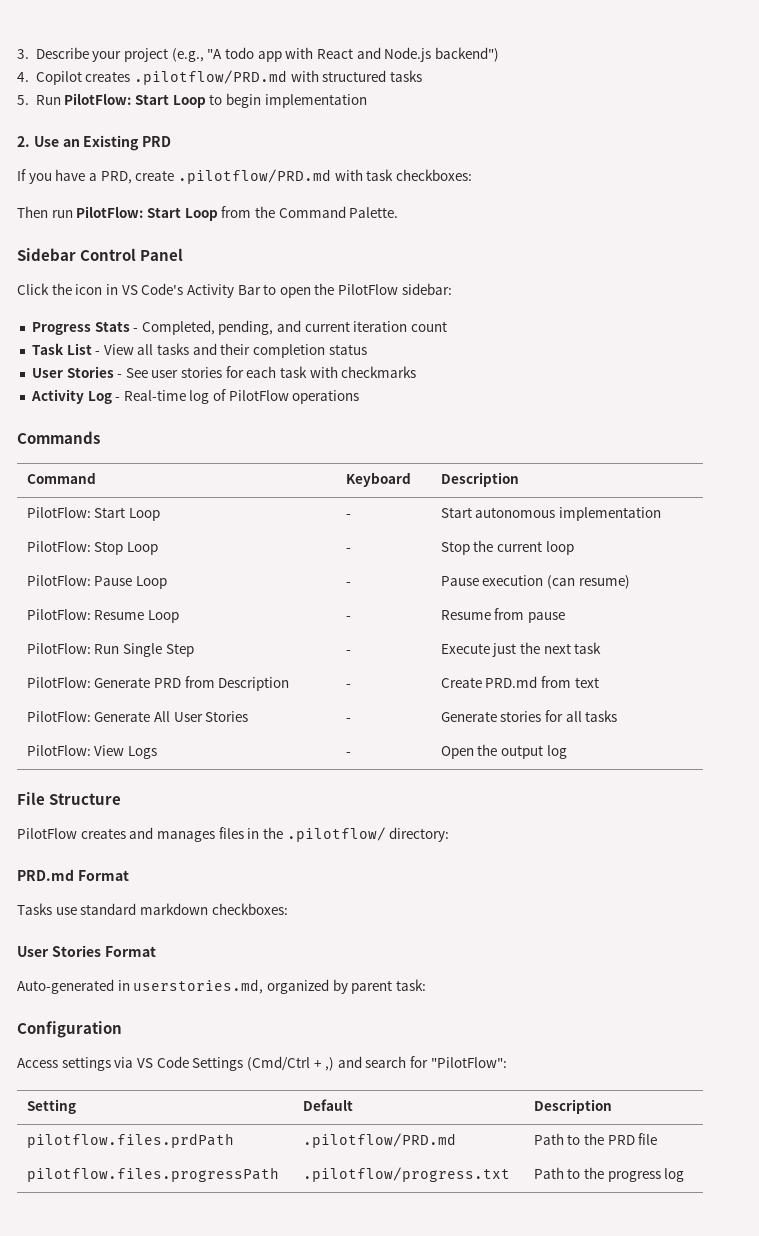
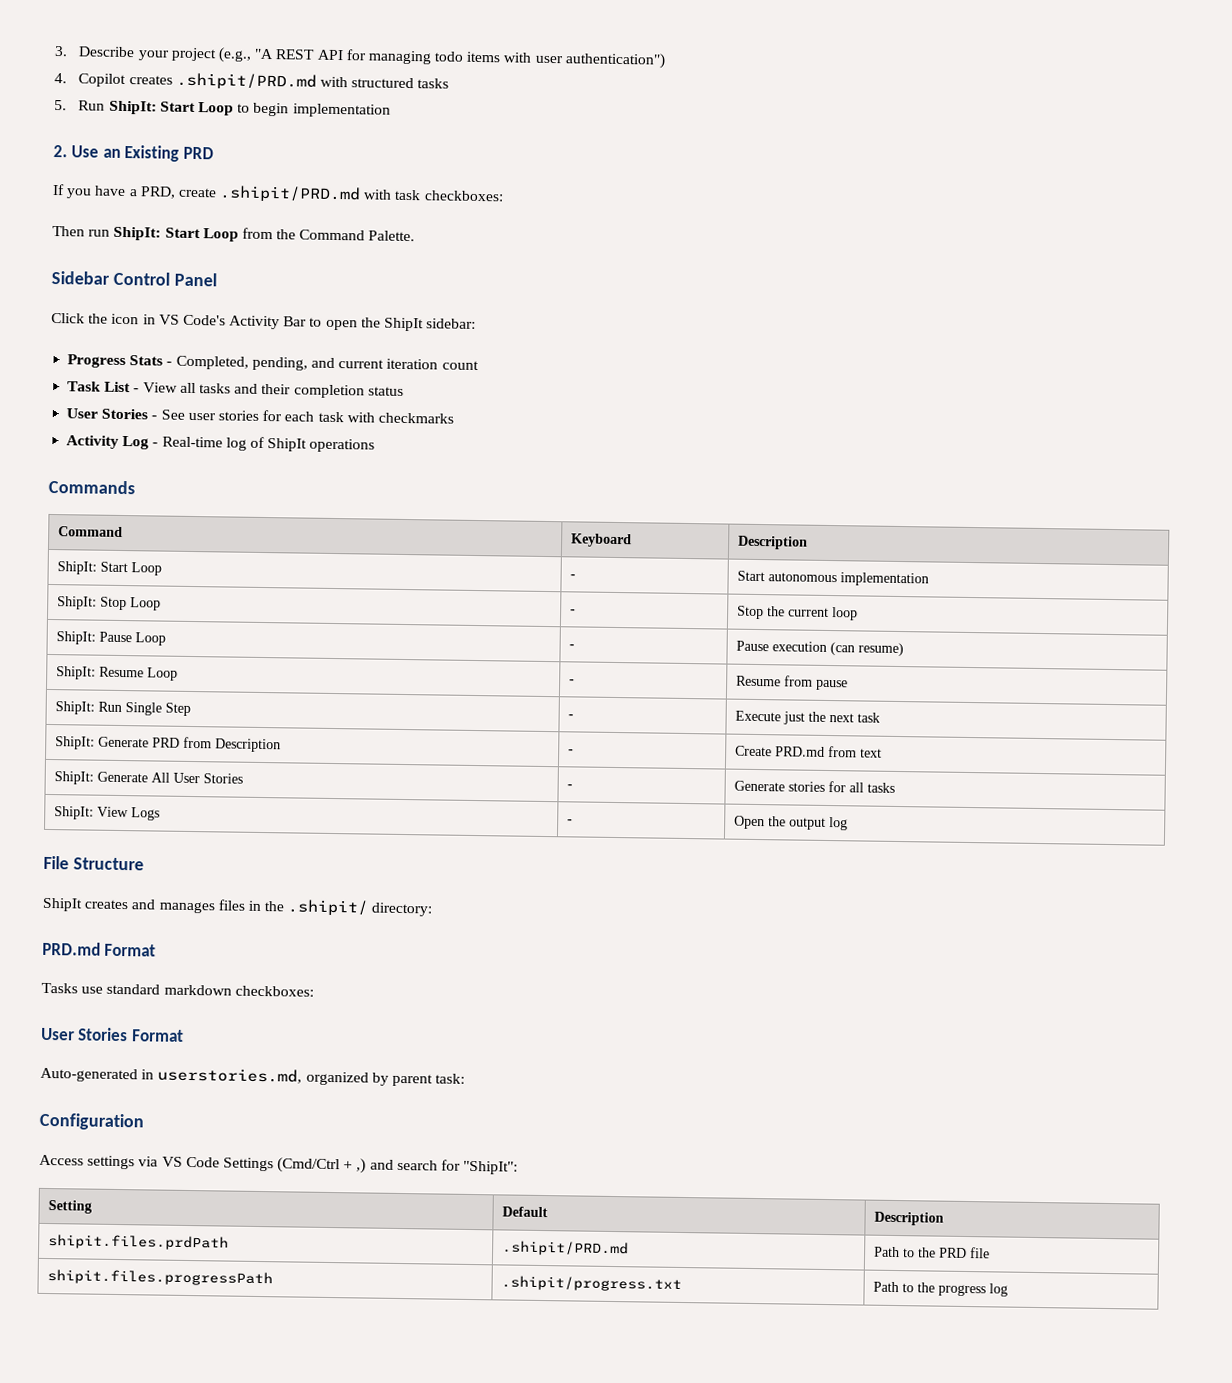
[224,47,499,62] todo app with React and Node.js backend") -> [275,49,666,69] REST API for managing todo items with user authentication")
[134,70,288,85] .pilotflow/PRD.md -> [175,72,317,90] .shipit/PRD.md
[64,93,132,105] PilotFlow: -> [108,100,157,115] ShipIt:
[177,169,331,184] .pilotflow/PRD.md -> [219,185,362,203] .shipit/PRD.md
[76,206,144,218] PilotFlow: -> [113,226,162,241] ShipIt:
[338,284,399,295] PilotFlow -> [384,317,425,332] ShipIt
[228,390,289,401] PilotFlow -> [267,438,308,452] ShipIt
[26,507,91,518] PilotFlow: -> [57,561,98,575] ShipIt:
[26,541,91,552] PilotFlow: -> [57,596,98,610] ShipIt:
[26,575,91,586] PilotFlow: -> [56,631,97,645] ShipIt:
[26,609,91,620] PilotFlow: -> [56,666,97,680] ShipIt:
[26,643,91,654] PilotFlow: -> [55,701,96,715] ShipIt:
[26,677,91,688] PilotFlow: -> [55,736,96,750] ShipIt:
[26,711,91,722] PilotFlow: -> [54,771,95,785] ShipIt:
[26,745,91,756] PilotFlow: -> [54,806,95,820] ShipIt:
[17,828,77,839] PilotFlow -> [42,897,83,912] ShipIt
[286,827,386,842] .pilotflow/ -> [287,899,370,916] .shipit/
[430,1057,507,1068] "PilotFlow": -> [463,1160,519,1175] "ShipIt":
[26,1133,234,1148] [302,1133,456,1148] pilotflow.files.prdPath | .pilotflow/PRD.md -> [48,1234,230,1251] [502,1240,630,1257] shipit.files.prdPath | .shipit/PRD.md
[26,1167,279,1182] [302,1167,510,1182] pilotflow.files.progressPath | .pilotflow/progress.txt -> [47,1269,274,1287] [501,1275,683,1293] shipit.files.progressPath | .shipit/progress.txt

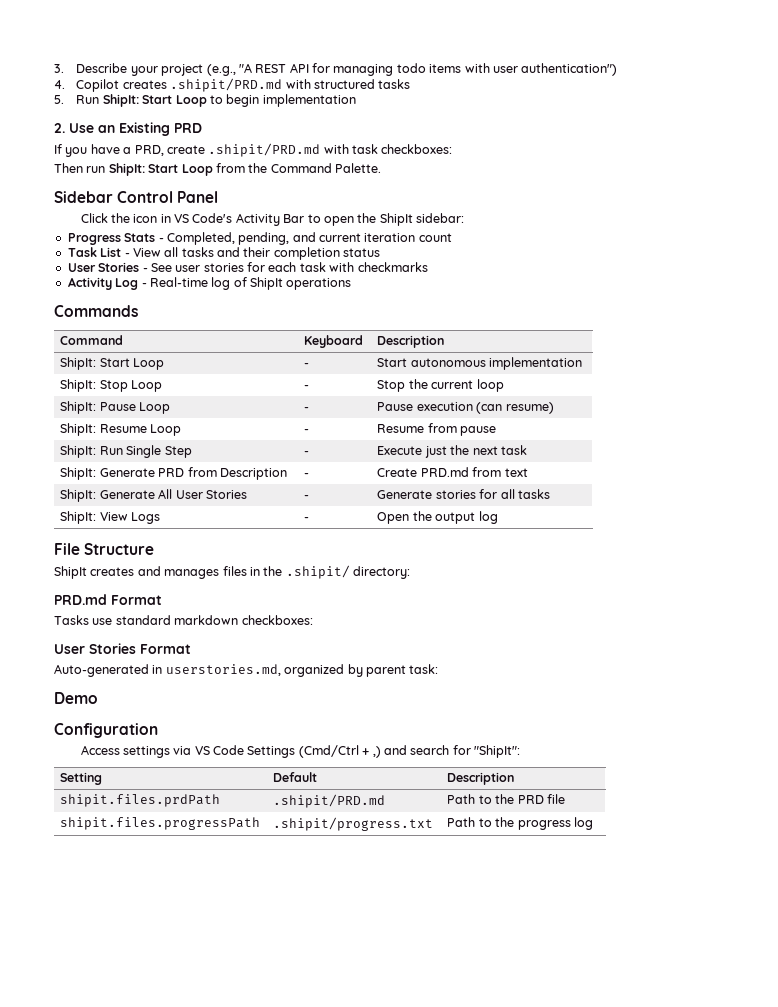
(466, 1078) none -> [54,692,98,704] // Demo

